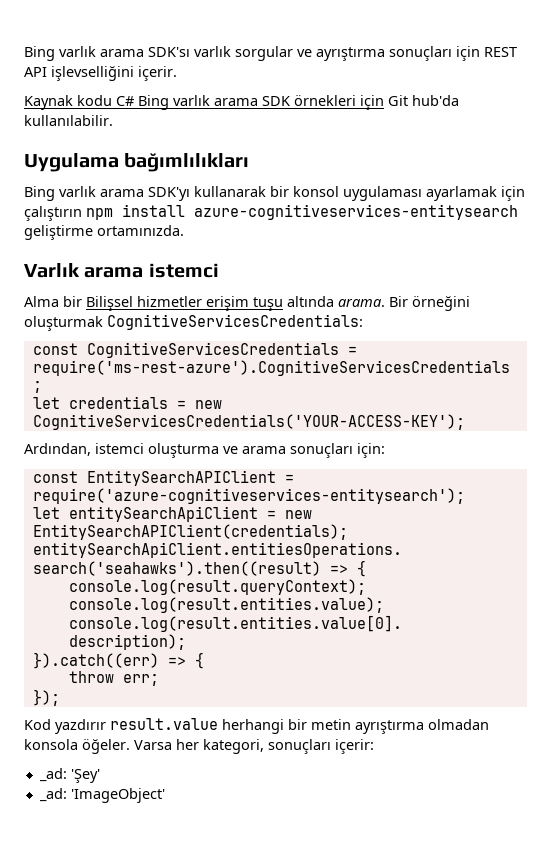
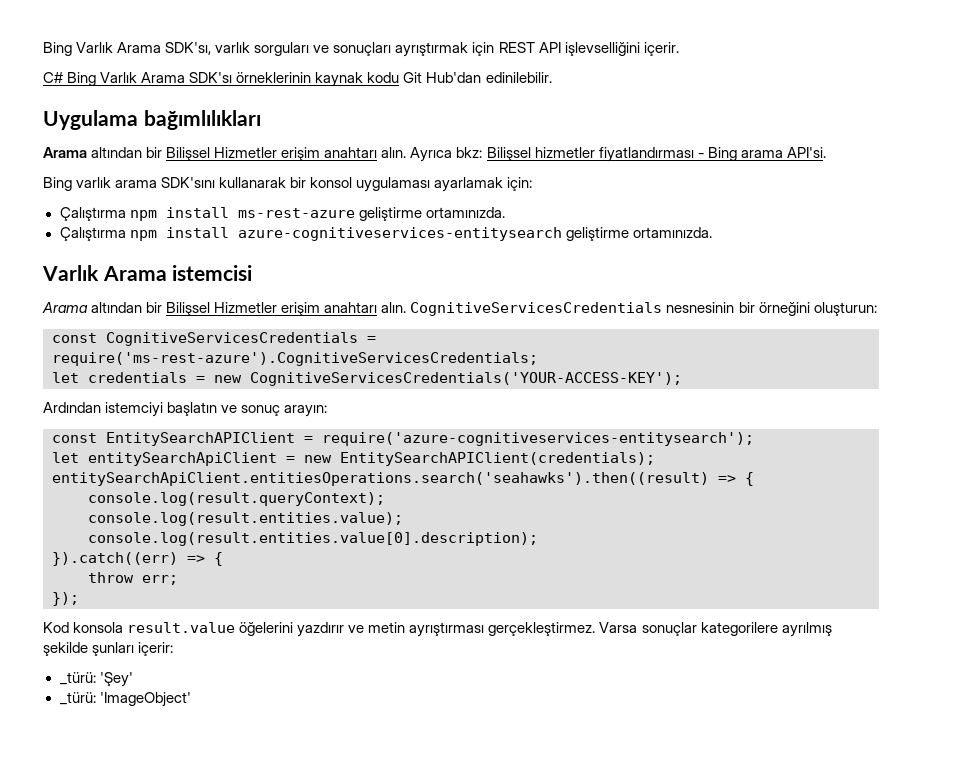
[24,46,452,61] Bing varlık arama SDK'sı varlık sorgular ve ayrıştırma sonuçları -> [43,42,469,57] Bing Varlık Arama SDK'sı, varlık sorguları ve sonuçları ayrıştırmak
[24,95,459,110] [24,115,113,126] [24,153,250,172] [24,186,190,201] Kaynak kodu C# Bing varlık arama SDK örnekleri için Git hub'da kullanılabilir. // Uygulama bağımlılıkları // Bing varlık arama SDK'yı -> [43,72,552,87] [43,110,261,130] [43,147,826,162] [43,177,216,191] C# Bing Varlık Arama SDK'sı örneklerinin kaynak kodu Git Hub'dan edinilebilir. // Uygulama bağımlılıkları // Arama altından bir Bilişsel Hizmetler erişim anahtarı alın. Ayrıca bkz: Bilişsel hizmetler fiyatlandırması - Bing arama API'si. // Bing varlık arama SDK'sını
[501,186,525,201] [24,206,82,221] için çalıştırın -> [507,177,533,191] [59,207,505,221] [59,227,126,241] için: // Çalıştırma npm install ms-rest-azure geliştirme ortamınızda. // Çalıştırma
[84,263,219,278] [24,296,470,311] [24,314,363,331] arama istemci // Alma bir Bilişsel hizmetler erişim tuşu altında arama. Bir örneğini oluşturmak CognitiveServicesCredentials: -> [102,265,253,281] [42,302,877,316] Arama istemcisi // Arama altından bir Bilişsel Hizmetler erişim anahtarı alın. CognitiveServicesCredentials nesnesinin bir örneğini oluşturun:
[24,443,385,458] Ardından, istemci oluşturma ve arama sonuçları için: -> [43,402,328,417] Ardından istemciyi başlatın ve sonuç arayın:
[55,718,489,734] [24,739,331,754] yazdırır result.value herhangi bir metin ayrıştırma olmadan konsola öğeler. Varsa her kategori, sonuçları -> [73,622,832,637] [43,642,135,656] konsola result.value öğelerini yazdırır ve metin ayrıştırması gerçekleştirmez. Varsa sonuçlar kategorilere ayrılmış şekilde şunları
[38,768,67,782] _ad: -> [59,672,96,685] _türü:
[38,788,67,802] _ad: -> [59,692,96,705] _türü:

